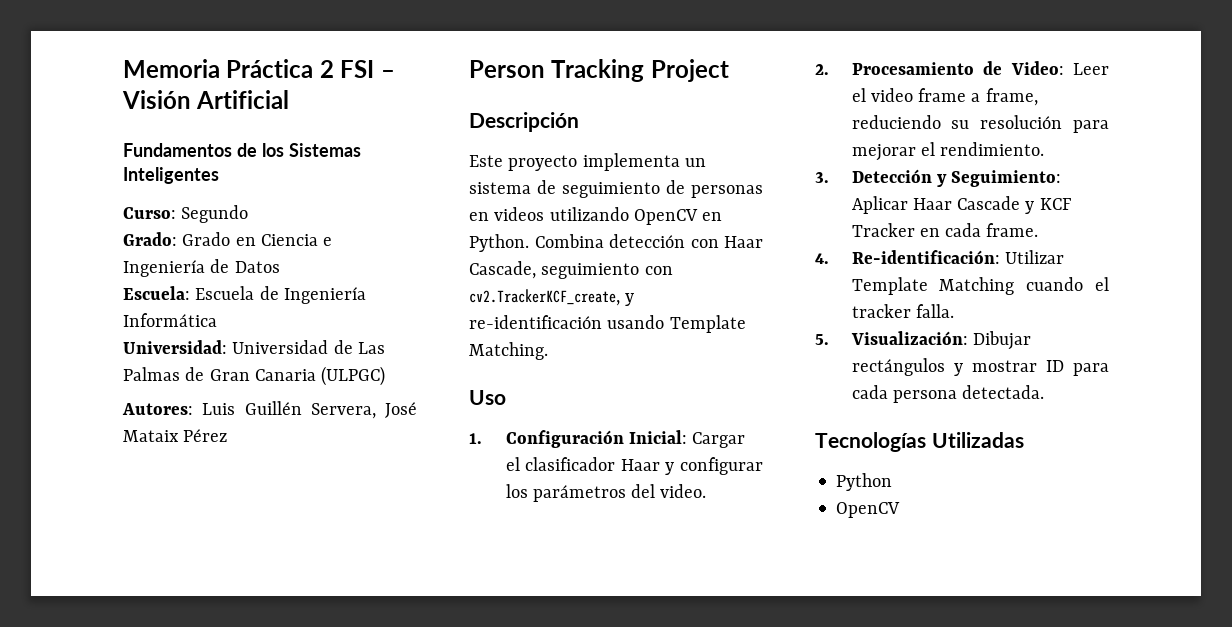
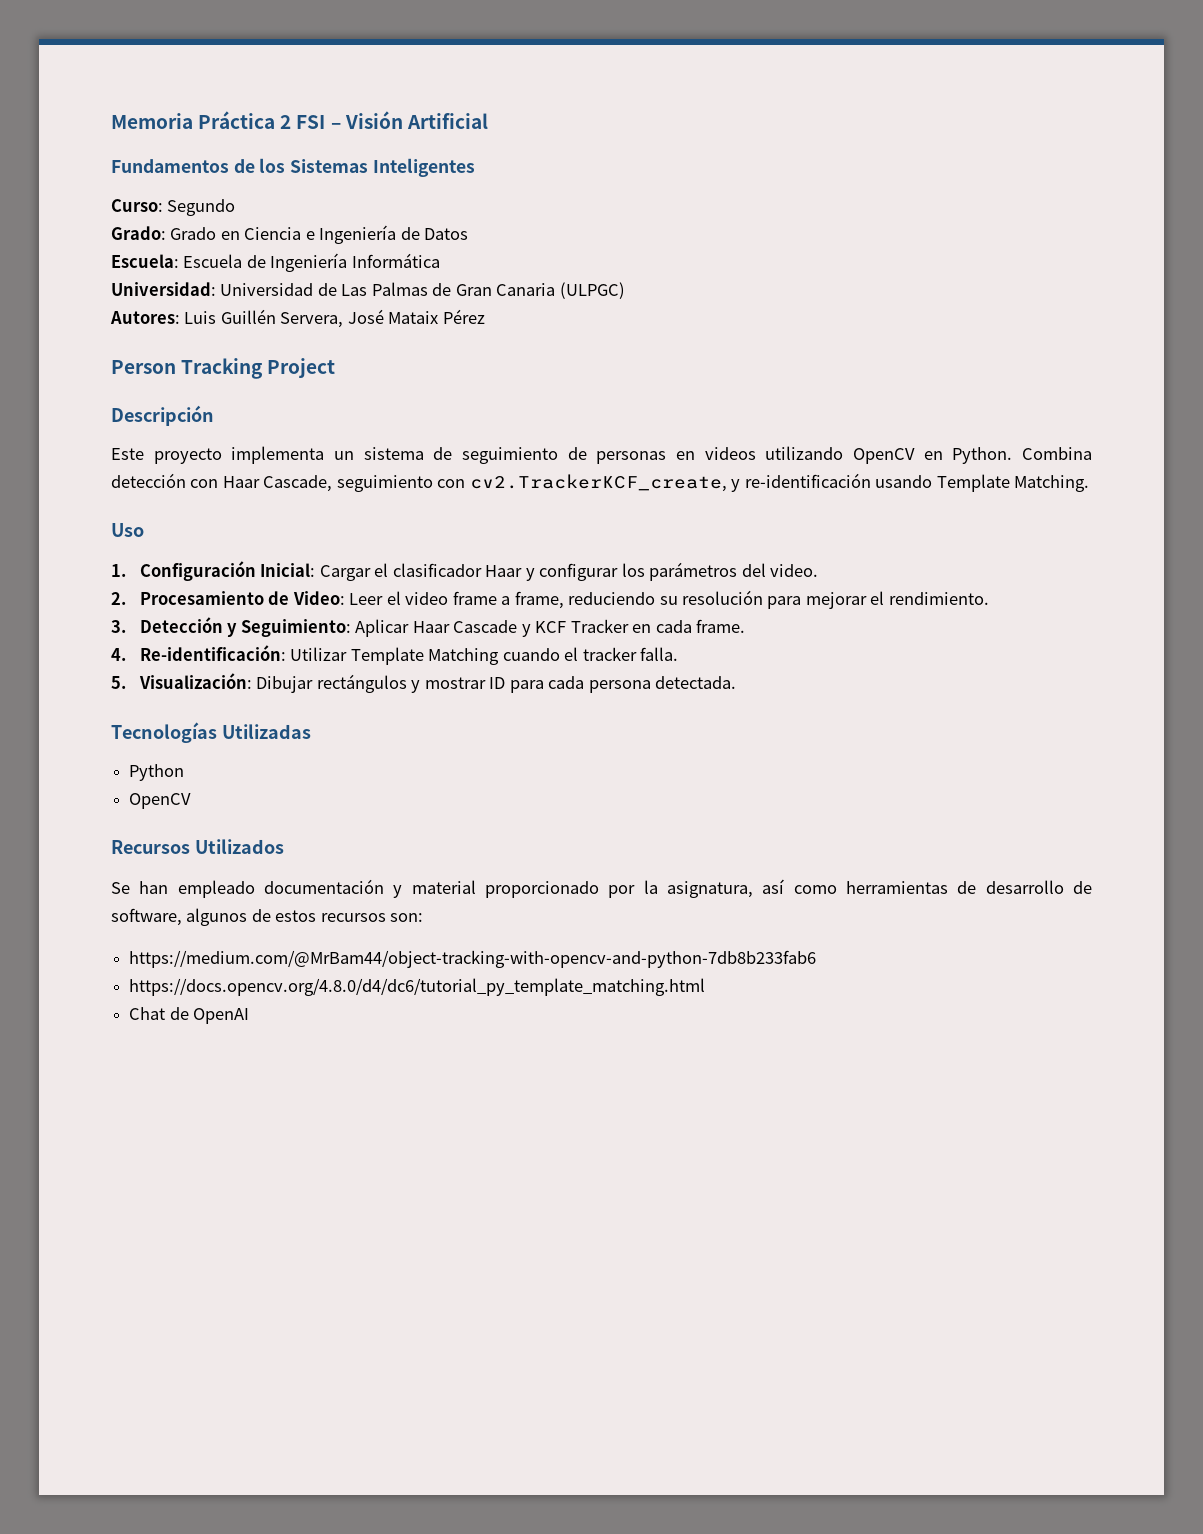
(901, 510) none -> [111,839,284,854] [111,879,1093,898] [111,908,424,926] [129,950,817,968] [129,978,706,996] [129,1007,250,1024] // Recursos Utilizados // Se han empleado documentación y material proporcionado por la asignatura, así como herramientas de desarrollo de software, algunos de estos recursos son: // https://medium.com/@MrBam44/object-tracking-with-opencv-and-python-7db8b233fab6 // https://docs.opencv.org/4.8.0/d4/dc6/tutorial_py_template_matching.html // Chat de OpenAI

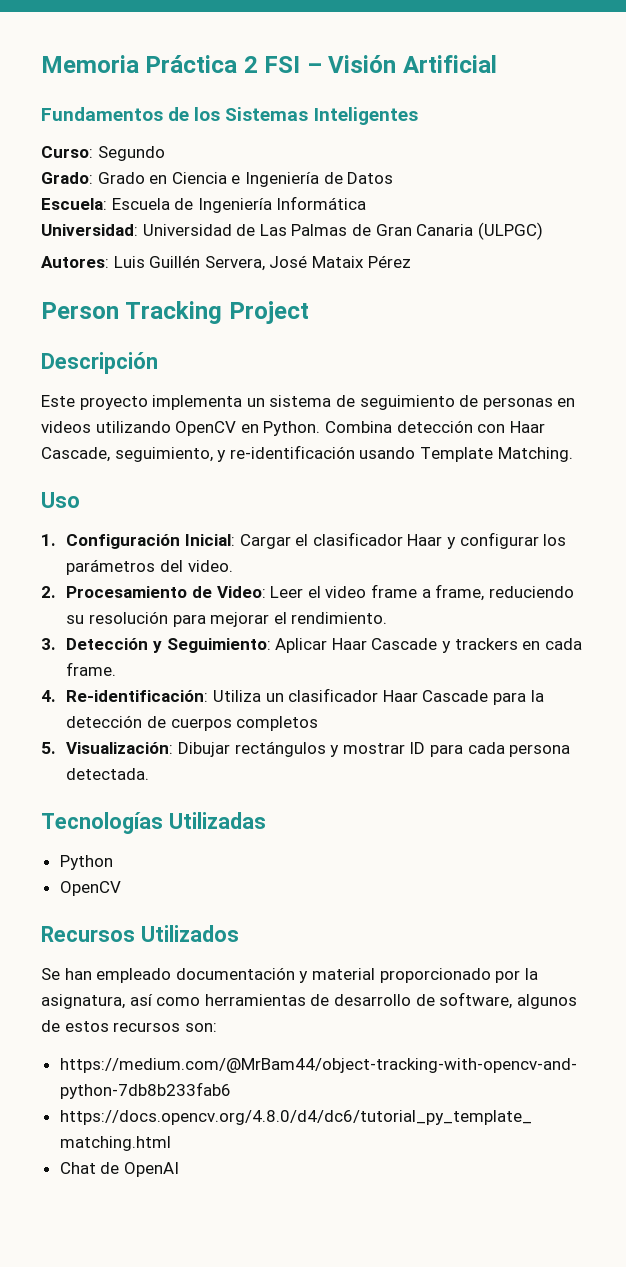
[336,474,727,492] seguimiento con cv2.TrackerKCF_create, -> [114,447,213,462] seguimiento,
[535,619,629,633] KCF Tracker -> [454,638,518,650] trackers
[290,647,679,665] Utilizar Template Matching cuando el tracker falla. -> [213,688,544,705] [66,715,319,731] Utiliza un clasificador Haar Cascade para la detección de cuerpos completos

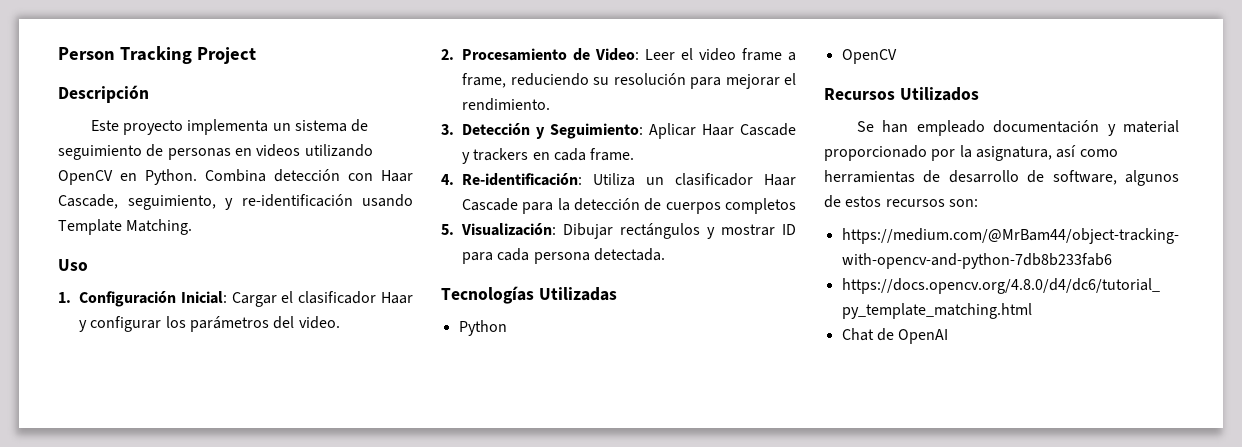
[41,55,497,73] [41,107,418,125] [41,146,165,161] [41,172,394,187] [41,196,367,213] [41,222,543,240] [41,255,411,271] Memoria Práctica 2 FSI – Visión Artificial // Fundamentos de los Sistemas Inteligentes // Curso: Segundo // Grado: Grado en Ciencia e Ingeniería de Datos // Escuela: Escuela de Ingeniería Informática // Universidad: Universidad de Las Palmas de Gran Canaria (ULPGC) // Autores: Luis Guillén Servera, José Mataix Pérez // -> (58, 53) none

